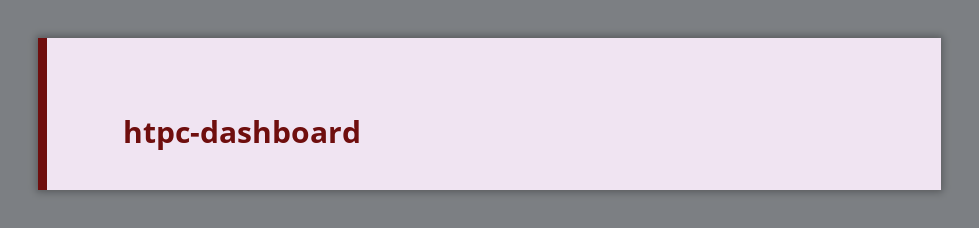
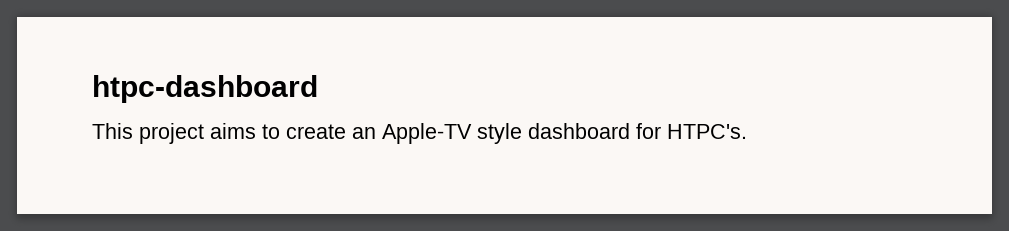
(361, 135) none -> [92,123,747,144] // This project aims to create an Apple-TV style dashboard for HTPC's.

